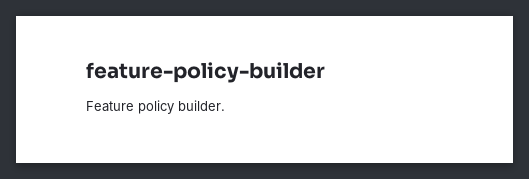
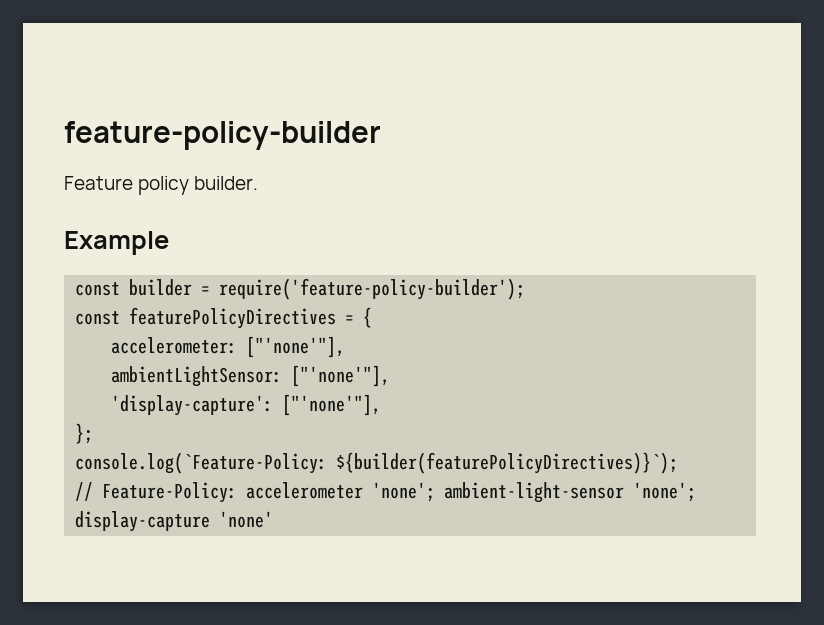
(225, 105) none -> [64,231,169,255] [75,278,526,300] [75,307,373,329] [111,336,346,358] [111,365,391,387] [111,394,382,416] [75,423,94,444] [75,452,679,474] [75,482,697,503] [75,511,274,532] // Example // const builder = require('feature-policy-builder'); // const featurePolicyDirectives = { // accelerometer: ["'none'"], // ambientLightSensor: ["'none'"], // 'display-capture': ["'none'"], // }; // console.log(`Feature-Policy: ${builder(featurePolicyDirectives)}`); // // Feature-Policy: accelerometer 'none'; ambient-light-sensor 'none'; display-capture 'none'

